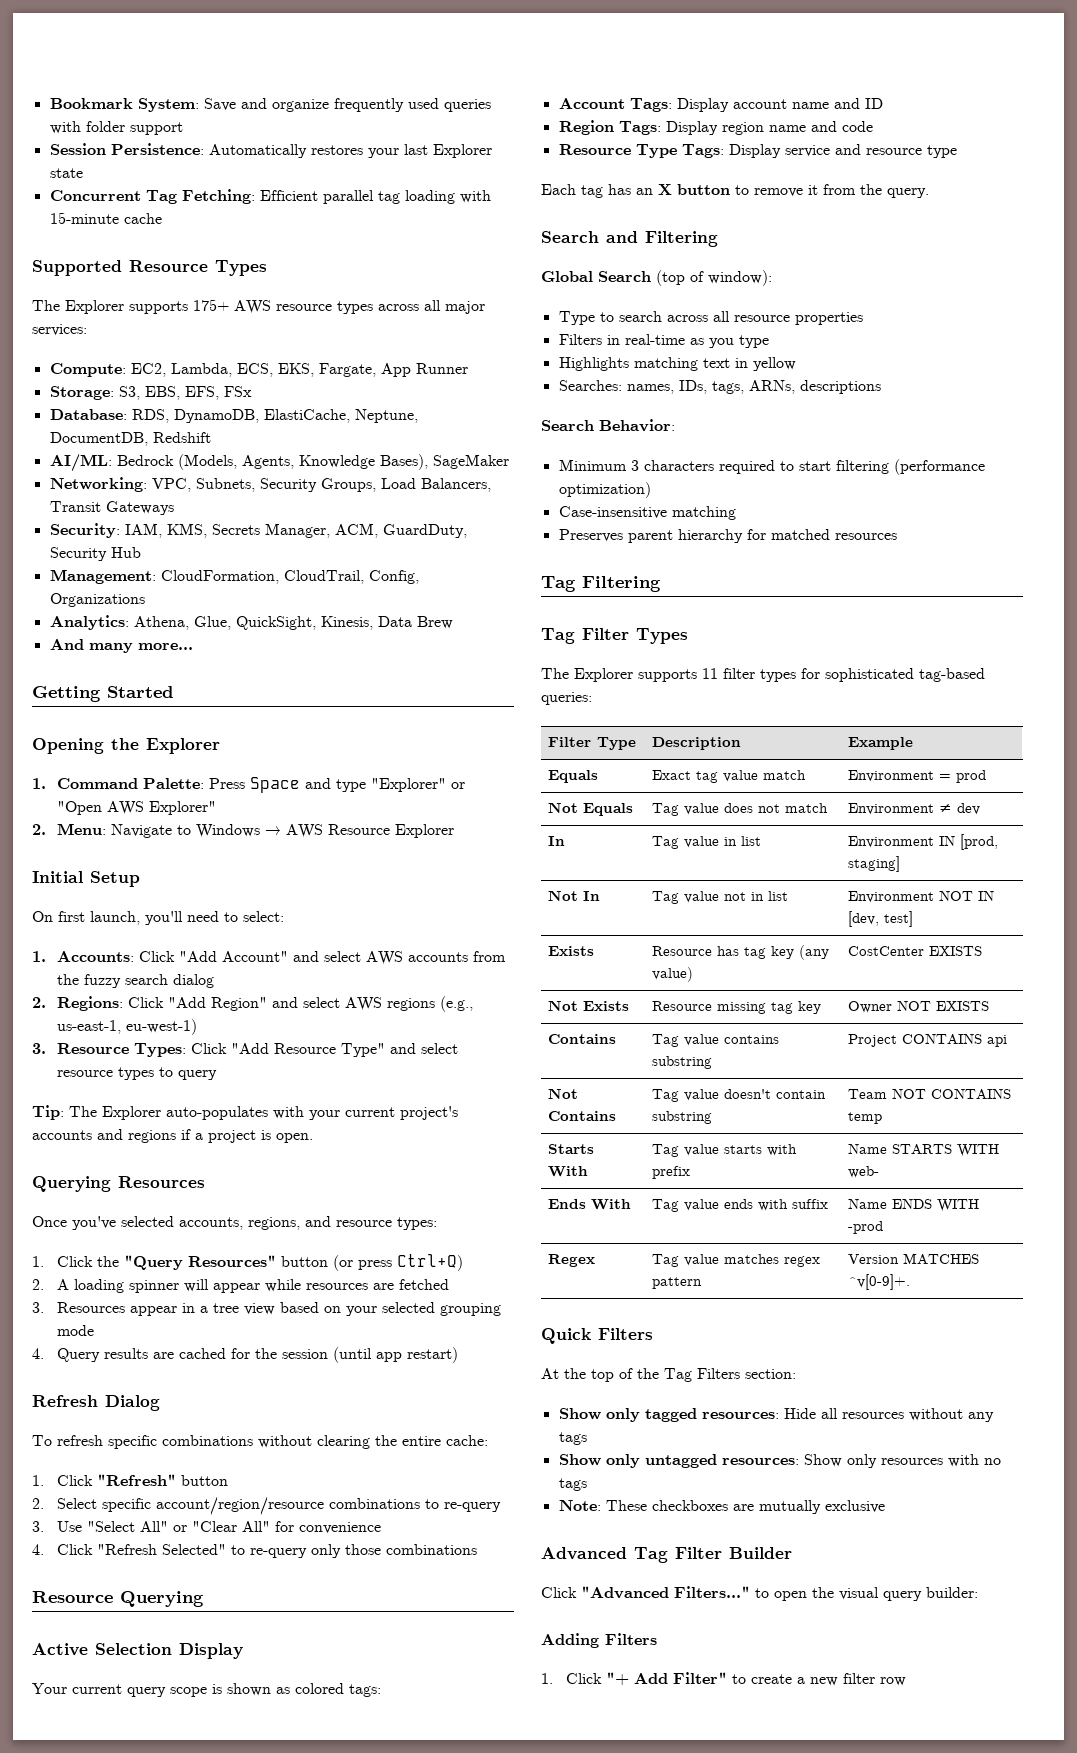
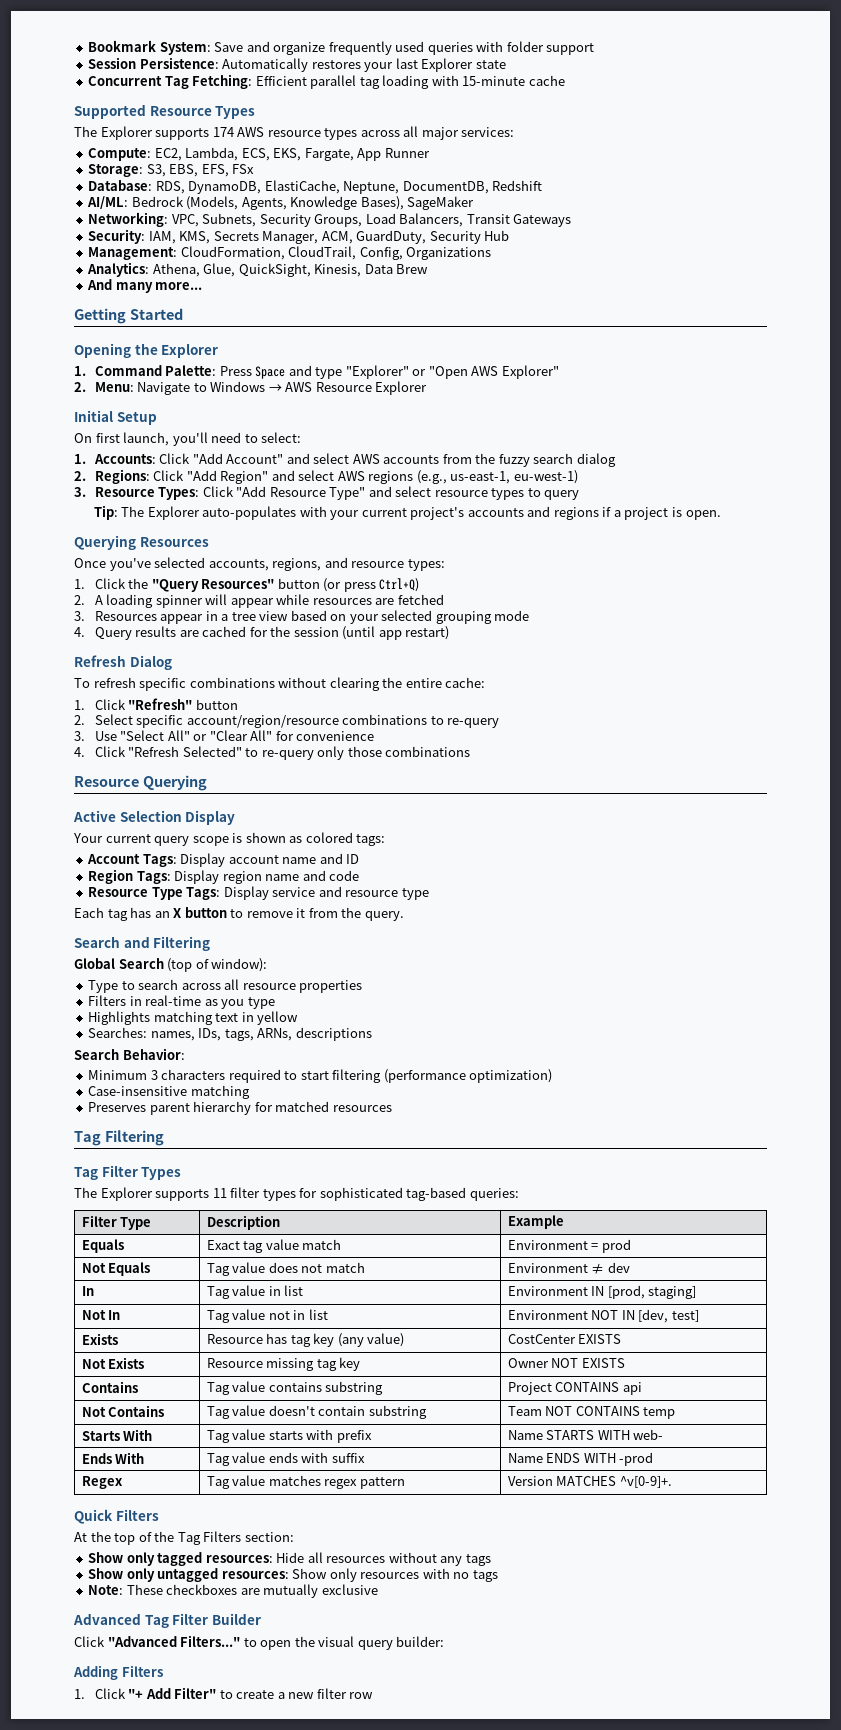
[193,299,229,311] 175+ -> [212,127,234,137] 174

